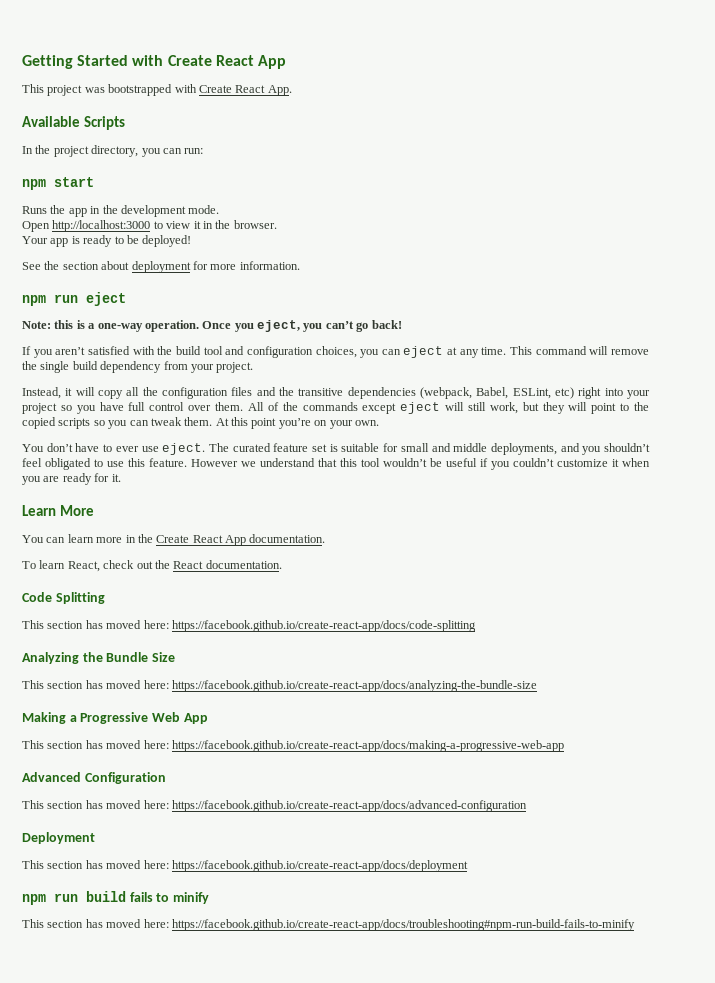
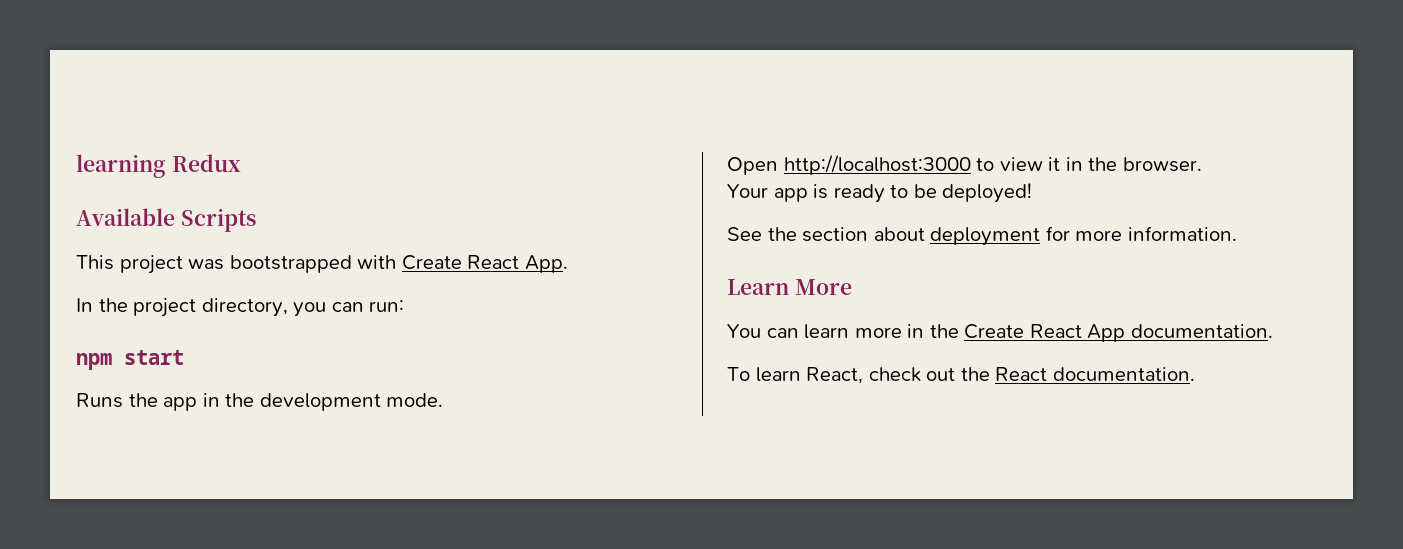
[22,55,286,69] Getting Started with Create React App -> [76,154,241,178] [76,208,256,232] learning Redux // Available Scripts
[22,116,125,130] // Available Scripts -> (568, 264) none
[22,292,126,306] [22,320,402,332] [22,346,649,358] [22,361,254,373] [22,387,650,399] [22,402,650,414] [22,417,379,429] [22,443,650,455] [22,458,650,470] [22,473,121,485] // npm run eject // Note: this is a one-way operation. Once you eject, you can’t go back! // If you aren’t satisfied with the build tool and configuration choices, you can eject at any time. This command will remove the single build dependency from your project. // Instead, it will copy all the configuration files and the transitive dependencies (webpack, Babel, ESLint, etc) right into your project so you have full control over them. All of the commands except eject will still work, but they will point to the copied scripts so you can tweak them. At this point you’re on your own. // You don’t have to ever use eject. The curated feature set is suitable for small and middle deployments, and you shouldn’t feel obligated to use this feature. However we understand that this tool wouldn’t be useful if you couldn’t customize it when you are ready for it. -> (1237, 233) none
[22,592,105,604] [22,620,476,632] [22,652,175,664] [22,680,537,692] [22,712,208,724] [22,740,564,752] [22,772,166,784] [22,800,527,812] [22,832,95,844] [22,860,468,872] [22,891,209,905] [22,919,635,931] // Code Splitting // This section has moved here: https://facebook.github.io/create-react-app/docs/code-splitting // Analyzing the Bundle Size // This section has moved here: https://facebook.github.io/create-react-app/docs/analyzing-the-bundle-size // Making a Progressive Web App // This section has moved here: https://facebook.github.io/create-react-app/docs/making-a-progressive-web-app // Advanced Configuration // This section has moved here: https://facebook.github.io/create-react-app/docs/advanced-configuration // Deployment // This section has moved here: https://facebook.github.io/create-react-app/docs/deployment // npm run build fails to minify // This section has moved here: https://facebook.github.io/create-react-app/docs/troubleshooting#npm-run-build-fails-to-minify -> (1195, 374) none

